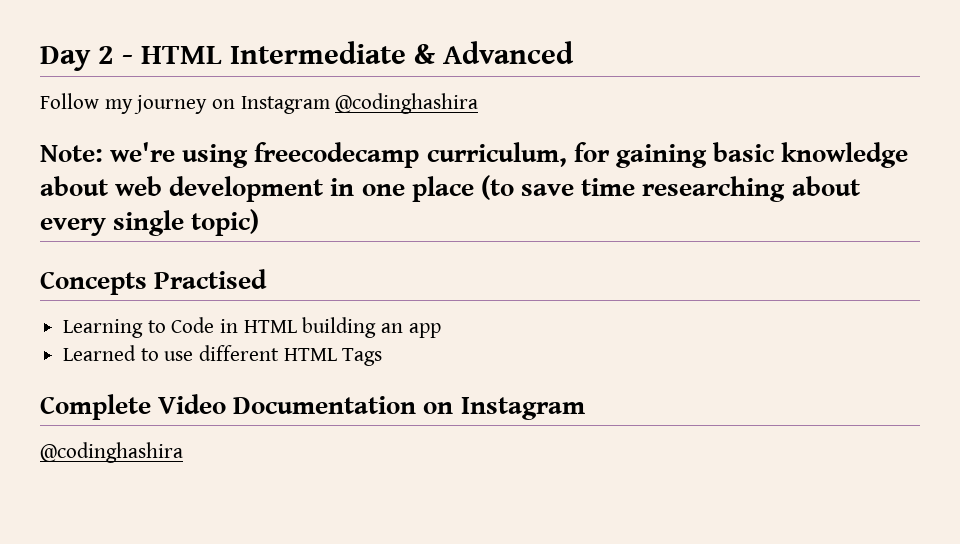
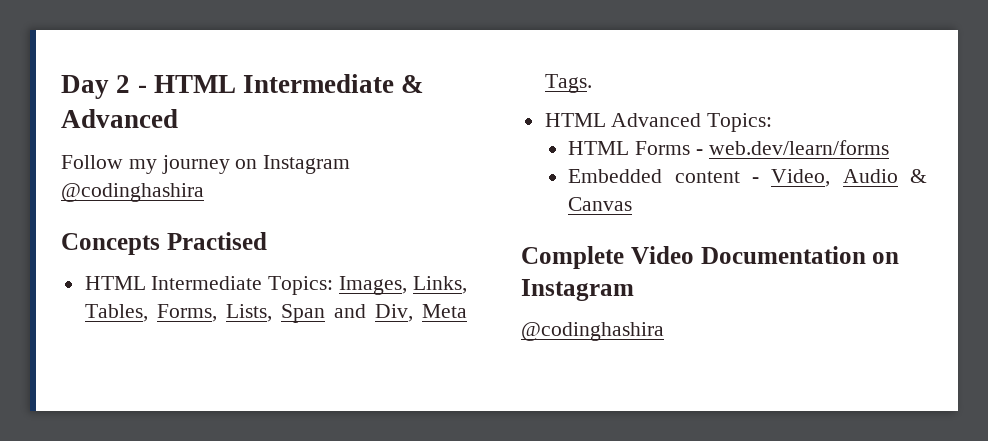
[40,142,909,168] [40,175,860,202] [40,209,260,236] [40,269,268,295] [63,317,441,338] [63,345,383,366] Note: we're using freecodecamp curriculum, for gaining basic knowledge about web development in one place (to save time researching about every single topic) // Concepts Practised // Learning to Code in HTML building an app // Learned to use different HTML Tags -> [61,232,267,255] [84,276,467,295] [84,304,468,323] [544,74,592,93] [544,113,773,132] [568,140,889,155] [568,169,927,187] [568,197,633,211] Concepts Practised // HTML Intermediate Topics: Images, Links, Tables, Forms, Lists, Span and Div, Meta Tags. // HTML Advanced Topics: // HTML Forms - web.dev/learn/forms // Embedded content - Video, Audio & Canvas

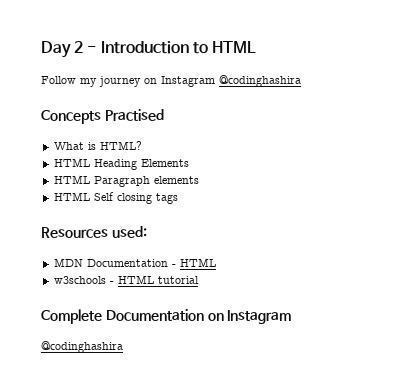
[153,74,424,93] [61,109,178,128] HTML Intermediate & Advanced -> [100,41,256,54] Introduction to HTML
[84,276,467,295] [84,304,468,323] [544,74,592,93] [544,113,773,132] [568,140,889,155] [568,169,927,187] [568,197,633,211] HTML Intermediate Topics: Images, Links, Tables, Forms, Lists, Span and Div, Meta Tags. // HTML Advanced Topics: // HTML Forms - web.dev/learn/forms // Embedded content - Video, Audio & Canvas -> [53,141,142,150] [53,158,189,170] [53,175,199,187] [53,192,178,204] [41,226,147,238] [53,258,216,267] [53,275,199,284] What is HTML? // HTML Heading Elements // HTML Paragraph elements // HTML Self closing tags // Resources used: // MDN Documentation - HTML // w3schools - HTML tutorial
[630,246,694,264] Video -> (102, 316) none

